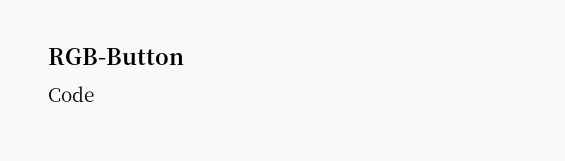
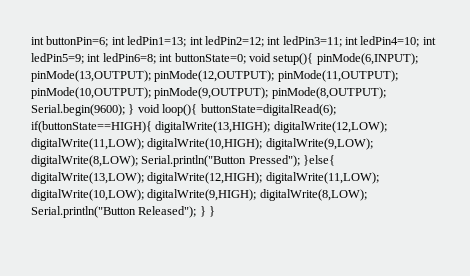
[48,48,184,65] [48,86,94,102] RGB-Button // Code -> [31,36,436,47] [31,53,418,65] [31,70,398,82] [31,87,386,99] [31,104,336,116] [31,121,387,133] [31,138,373,150] [31,155,336,167] [31,172,379,184] [31,189,367,201] [31,206,216,218] int buttonPin=6; int ledPin1=13; int ledPin2=12; int ledPin3=11; int ledPin4=10; int ledPin5=9; int ledPin6=8; int buttonState=0; void setup(){ pinMode(6,INPUT); pinMode(13,OUTPUT); pinMode(12,OUTPUT); pinMode(11,OUTPUT); pinMode(10,OUTPUT); pinMode(9,OUTPUT); pinMode(8,OUTPUT); Serial.begin(9600); } void loop(){ buttonState=digitalRead(6); if(buttonState==HIGH){ digitalWrite(13,HIGH); digitalWrite(12,LOW); digitalWrite(11,LOW); digitalWrite(10,HIGH); digitalWrite(9,LOW); digitalWrite(8,LOW); Serial.println("Button Pressed"); }else{ digitalWrite(13,LOW); digitalWrite(12,HIGH); digitalWrite(11,LOW); digitalWrite(10,LOW); digitalWrite(9,HIGH); digitalWrite(8,LOW); Serial.println("Button Released"); } }

